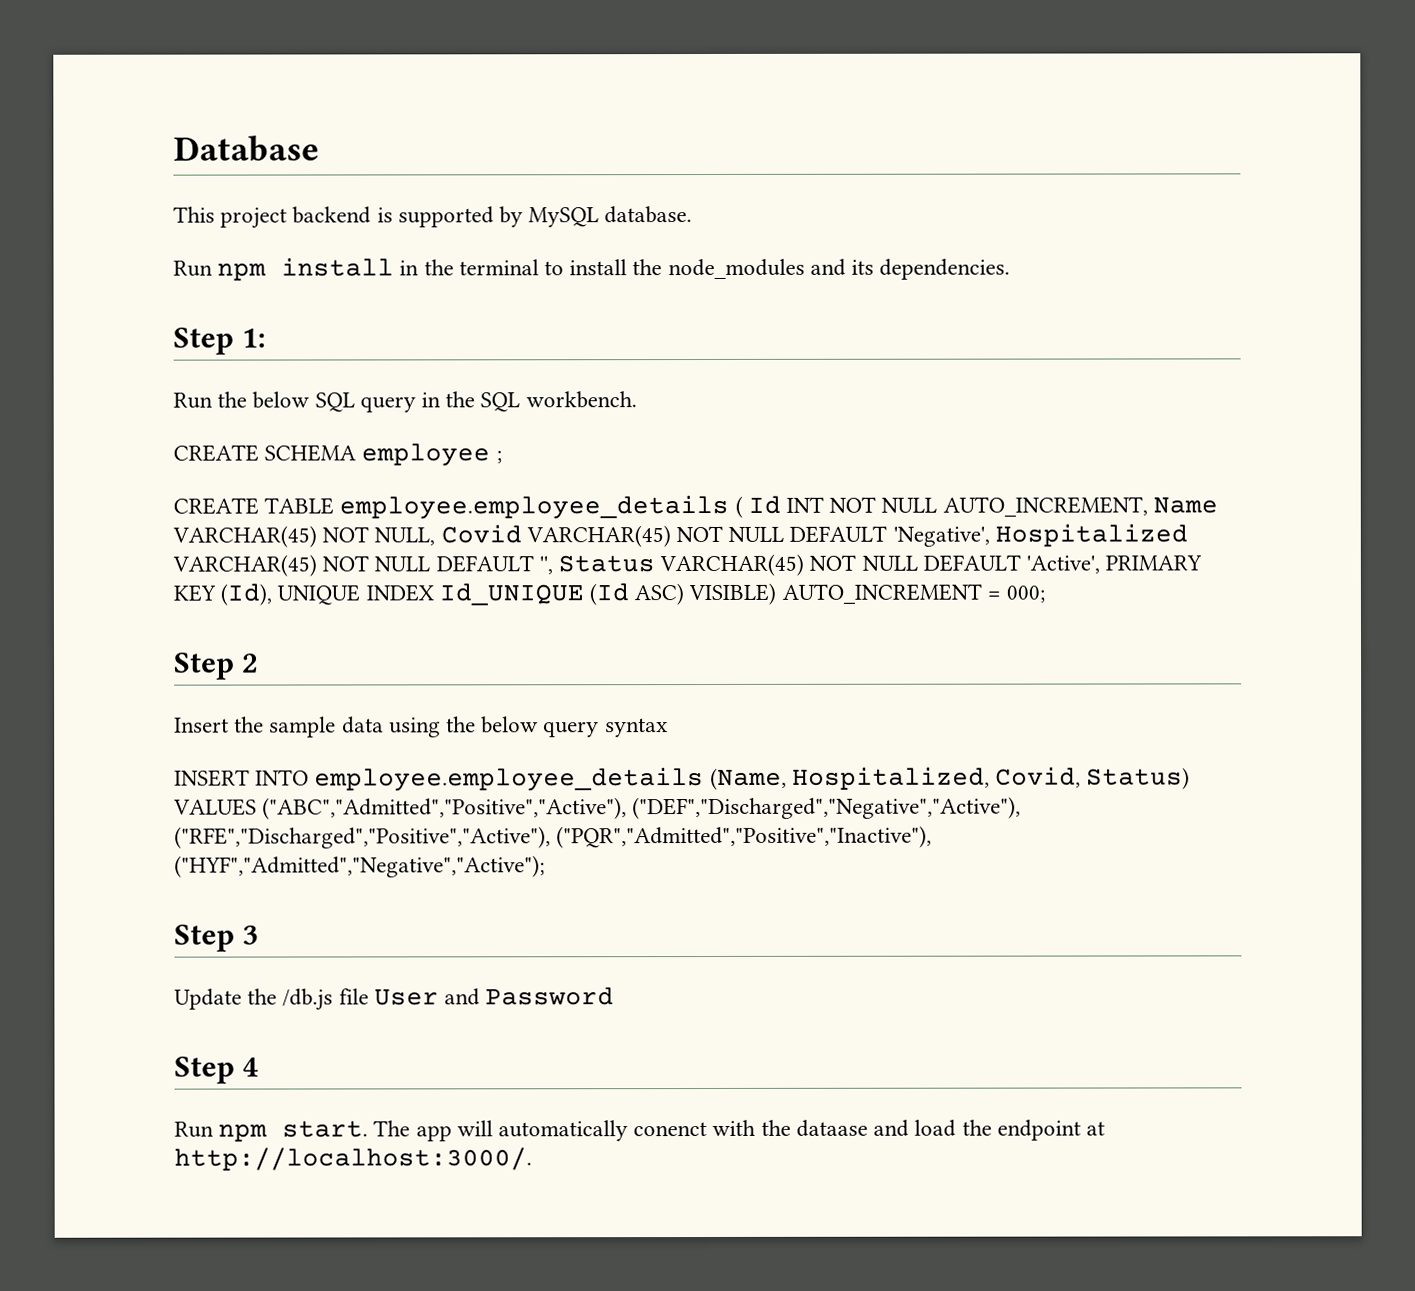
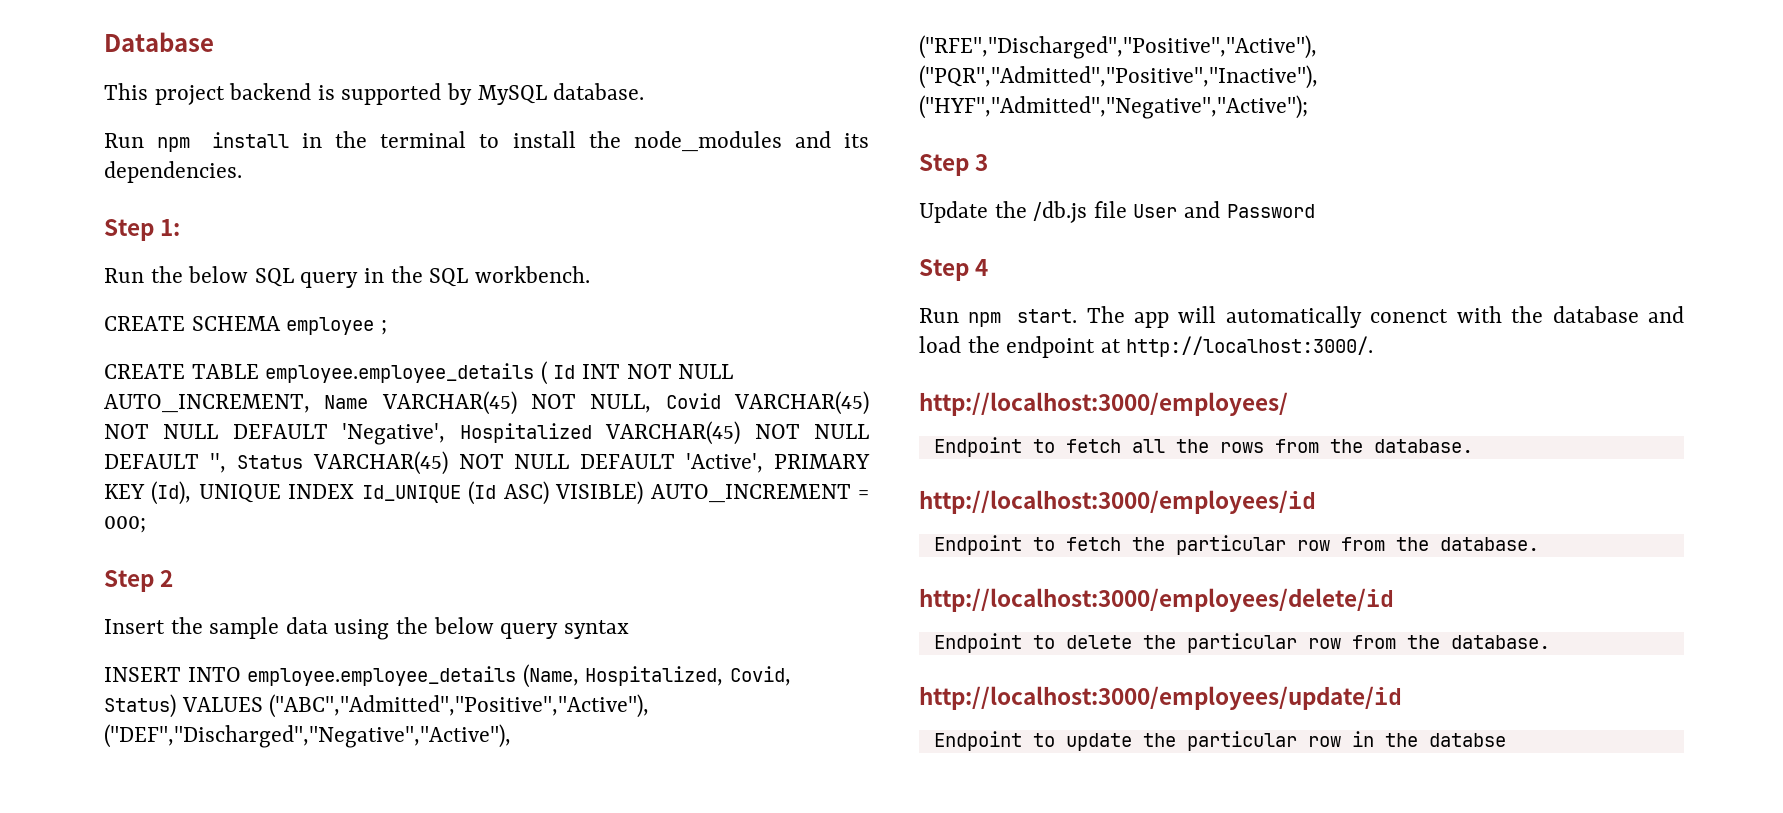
[795,1119,868,1137] dataase -> [1552,306,1639,323] database
(532, 1159) none -> [919,392,1288,416] [933,437,1473,457] [919,490,1316,514] [933,535,1539,555] [919,588,1394,612] [933,633,1550,653] [919,686,1402,710] [933,731,1506,751] // http://localhost:3000/employees/ // Endpoint to fetch all the rows from the database. // http://localhost:3000/employees/id // Endpoint to fetch the particular row from the database. // http://localhost:3000/employees/delete/id // Endpoint to delete the particular row from the database. // http://localhost:3000/employees/update/id // Endpoint to update the particular row in the databse

